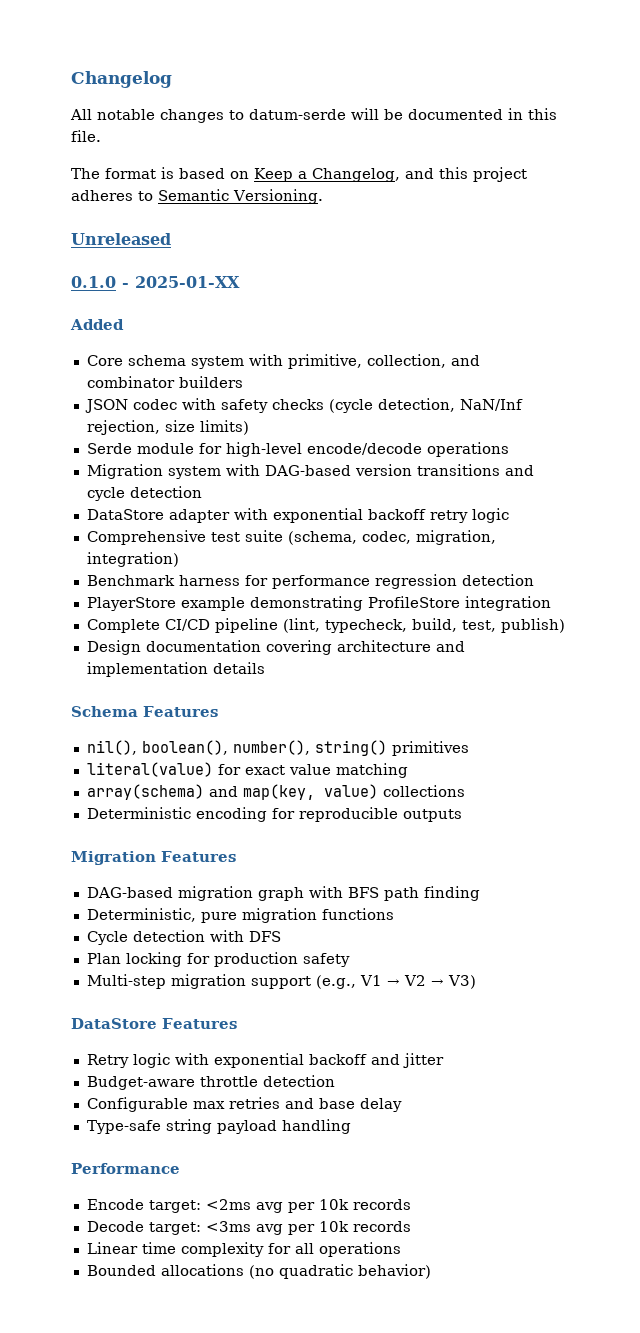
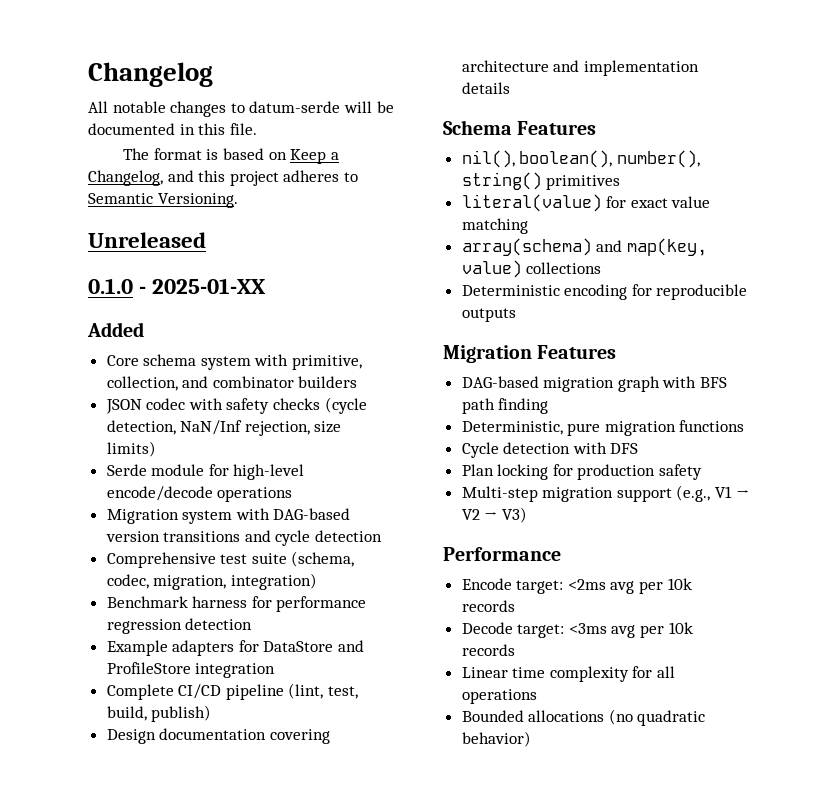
[86,508,509,523] // DataStore adapter with exponential backoff retry logic -> (383, 536) none
[86,596,363,611] PlayerStore example demonstrating -> [106,640,365,656] Example adapters for DataStore and
[324,618,496,633] typecheck, build, test, -> [328,686,359,699] [106,706,147,721] test, build,
[71,1018,237,1029] [86,1053,444,1068] [86,1075,335,1090] [86,1097,402,1112] [86,1119,351,1134] // DataStore Features // Retry logic with exponential backoff and jitter // Budget-aware throttle detection // Configurable max retries and base delay // Type-safe string payload handling -> (527, 515) none

